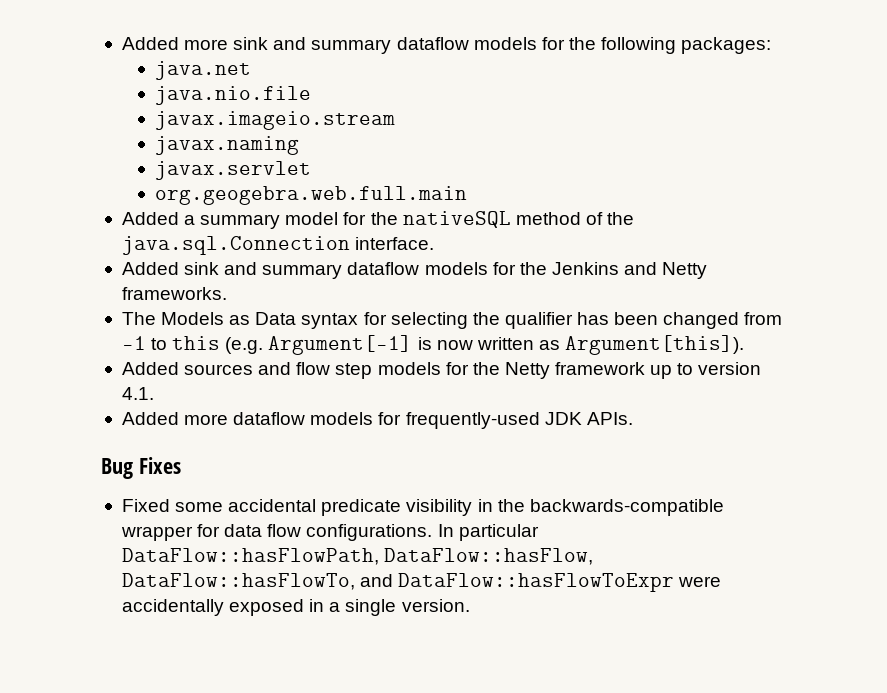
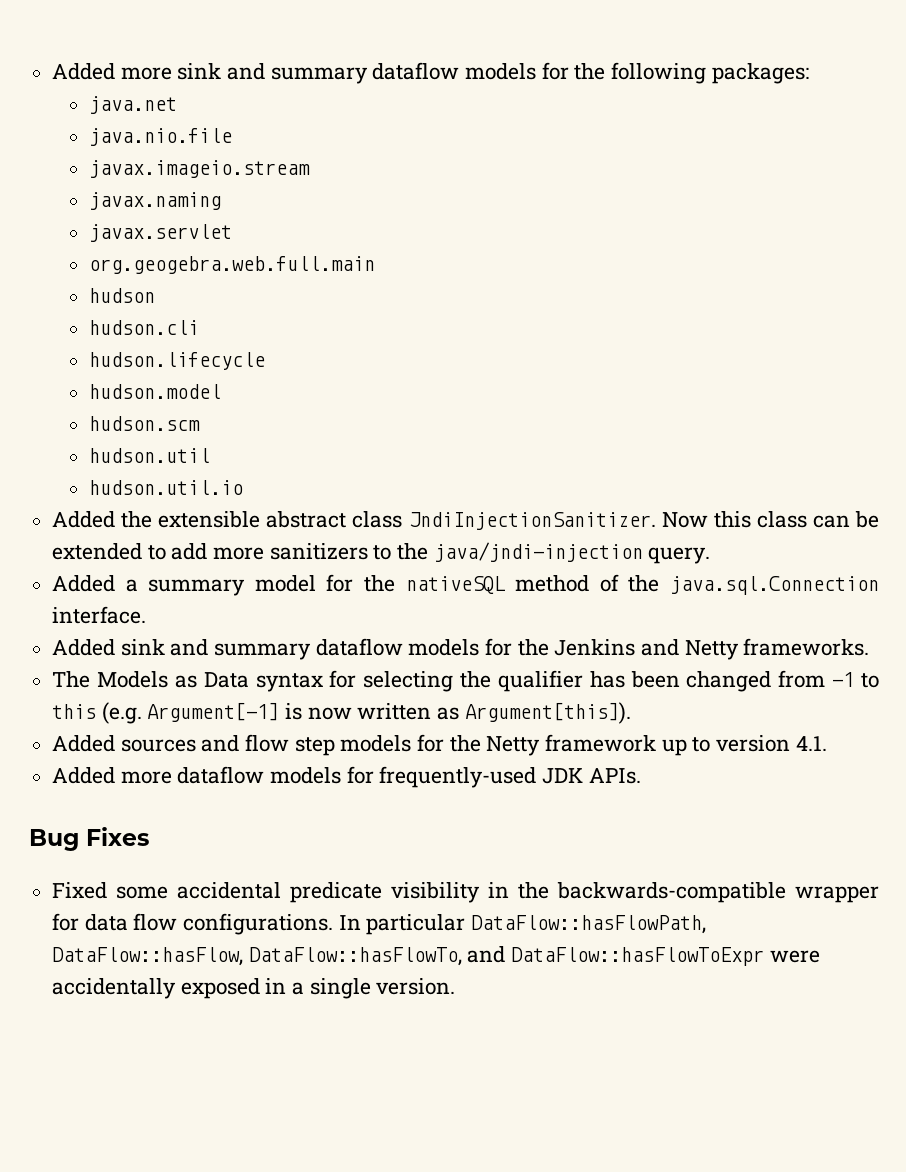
(467, 195) none -> [88,288,155,303] [88,320,199,335] [88,352,265,370] [88,384,221,399] [88,416,200,431] [88,448,210,463] [88,480,243,495] [52,511,880,530] [52,542,711,564] // hudson // hudson.cli // hudson.lifecycle // hudson.model // hudson.scm // hudson.util // hudson.util.io // Added the extensible abstract class JndiInjectionSanitizer. Now this class can be extended to add more sanitizers to the java/jndi-injection query.

